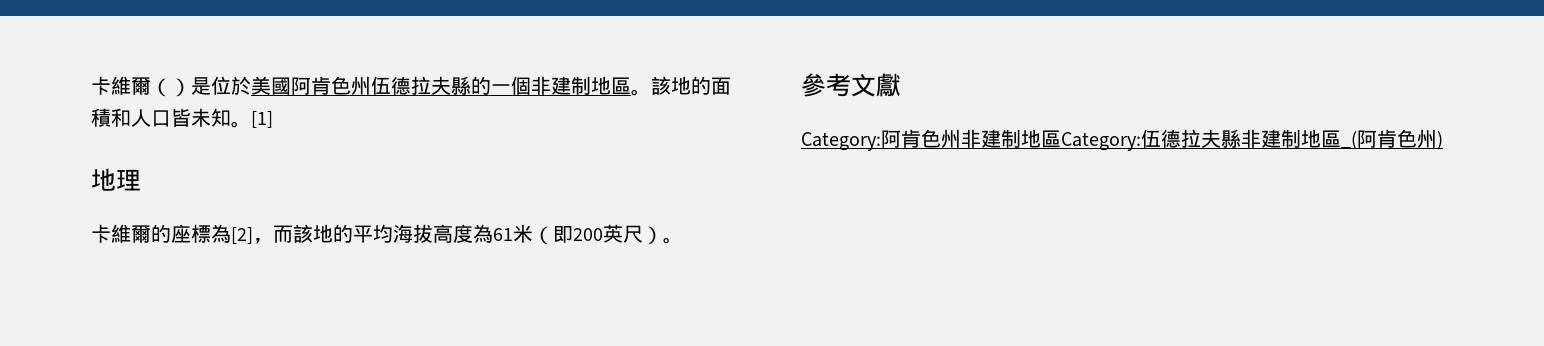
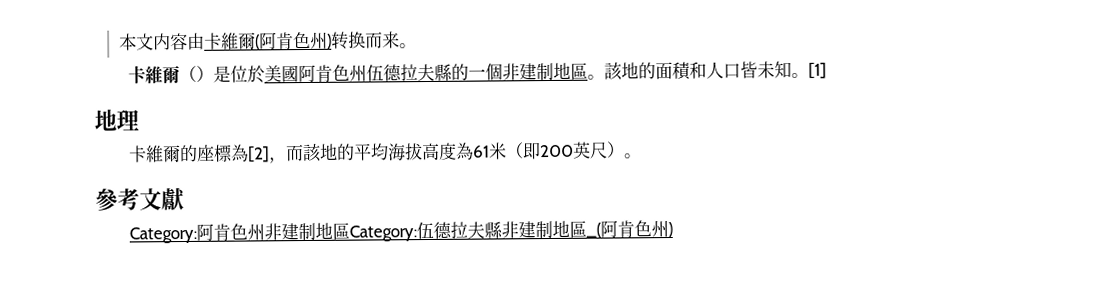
(91, 85) none -> [118,31,417,51] 本文内容由卡維爾(阿肯色州)转换而来。 //

